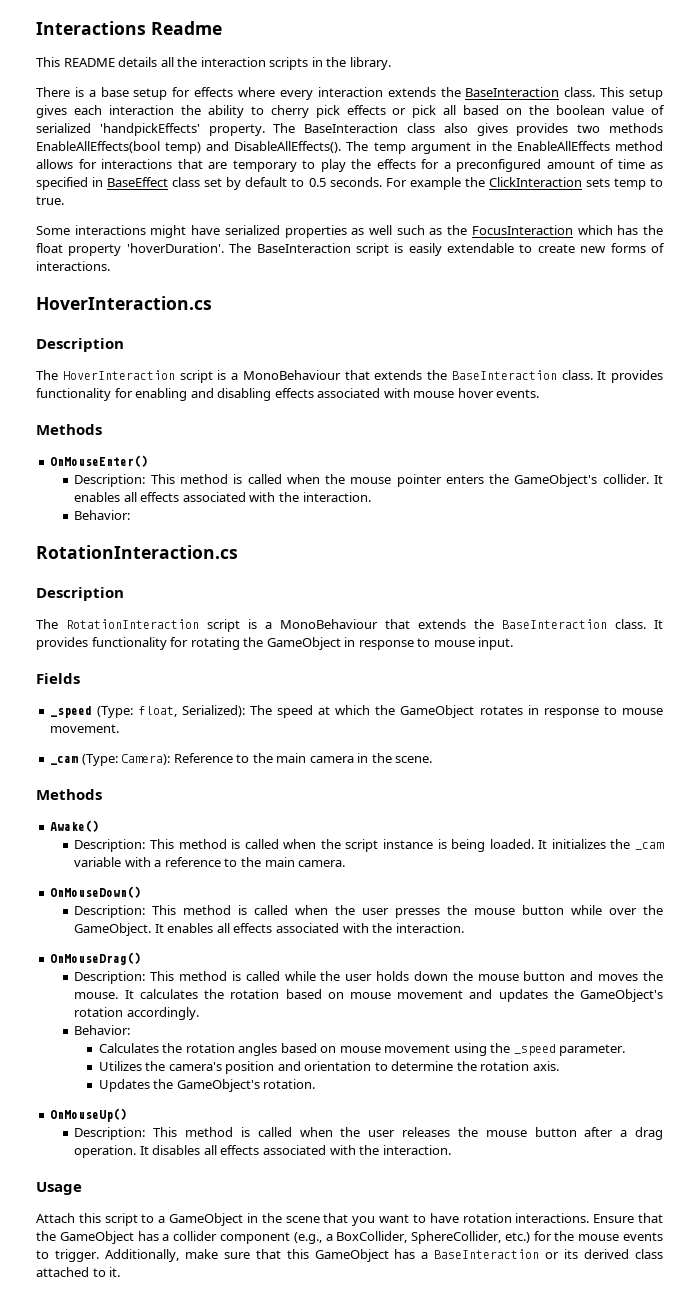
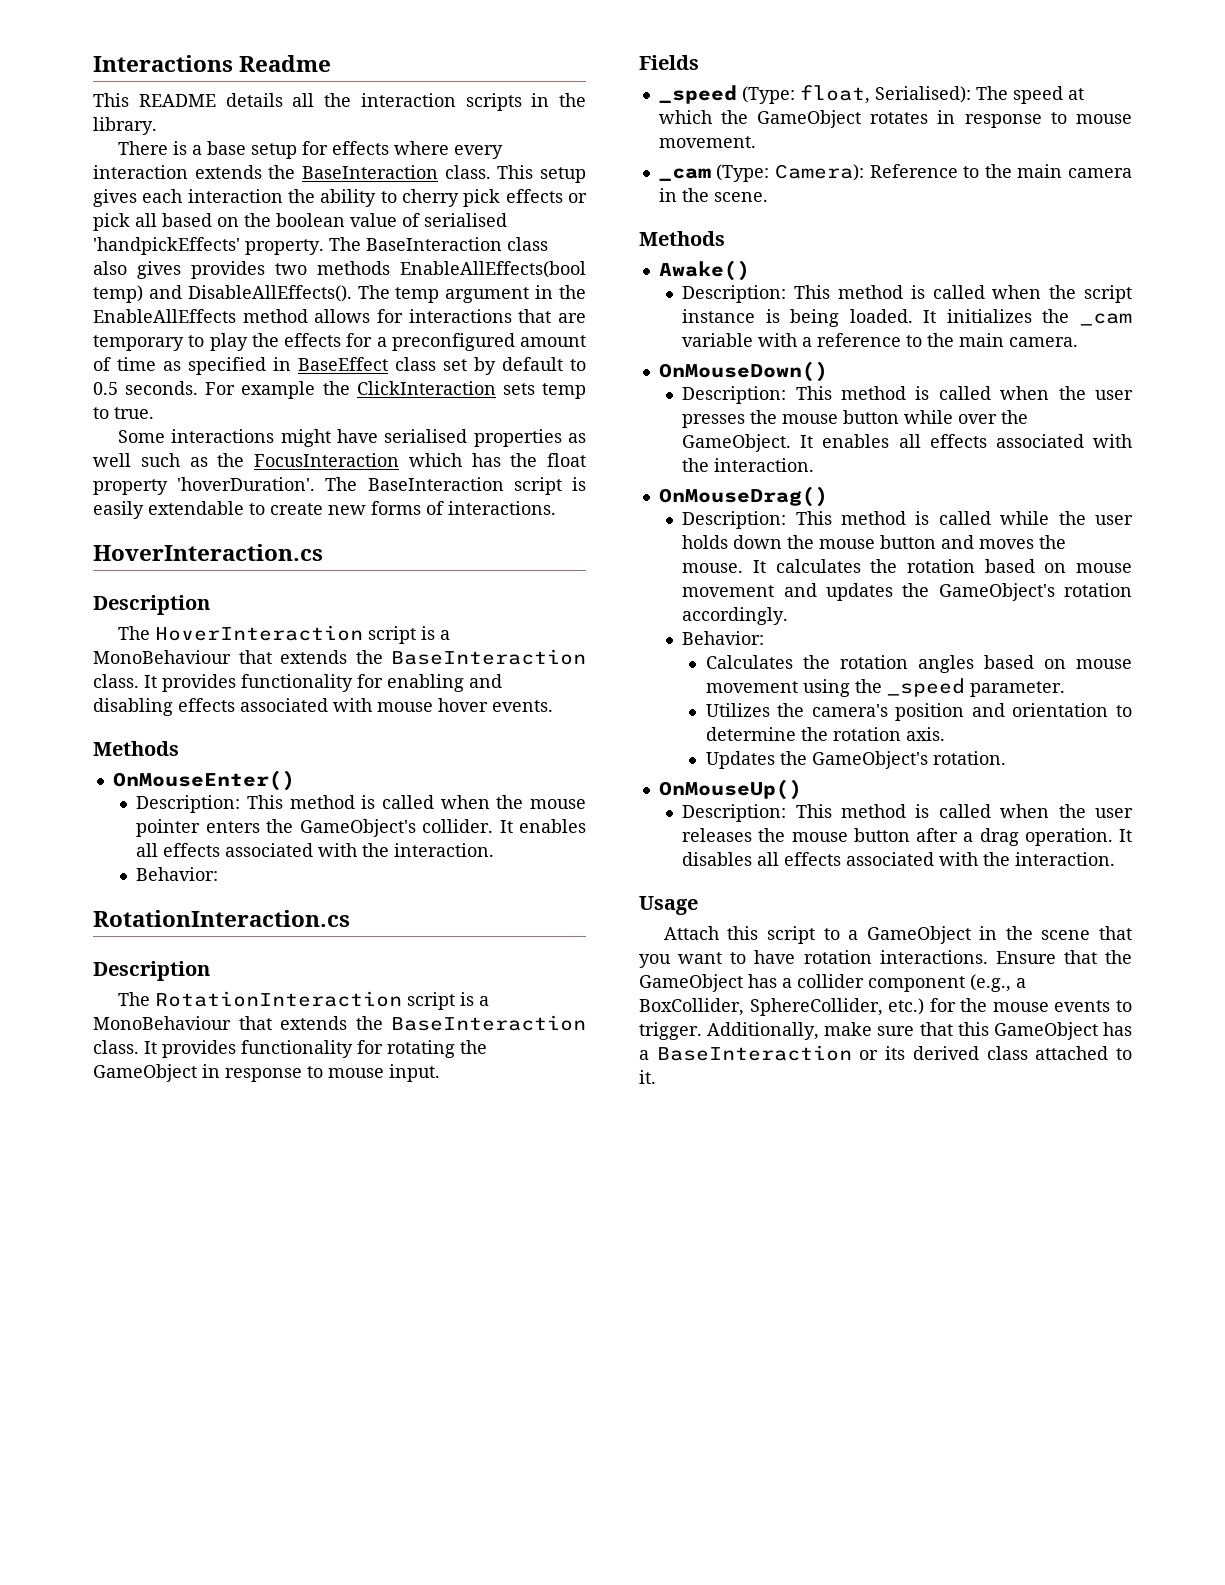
[36,123,91,133] serialized -> [424,213,507,227] serialised
[224,225,280,235] serialized -> [384,429,468,443] serialised
[181,705,245,717] Serialized): -> [874,86,971,103] Serialised):

